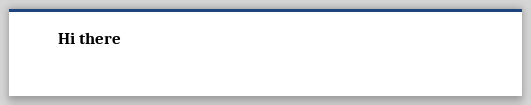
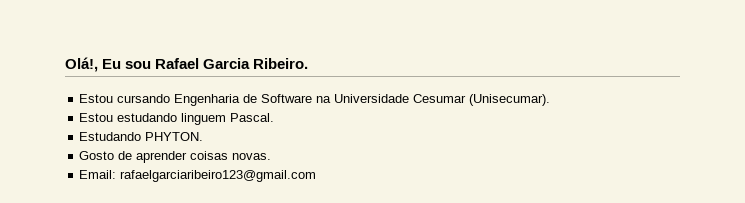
[58,32,122,44] Hi there -> [65,57,309,72] [79,94,551,106] [79,113,275,125] [79,132,204,141] [79,151,272,163] [79,170,317,182] Olá!, Eu sou Rafael Garcia Ribeiro. // Estou cursando Engenharia de Software na Universidade Cesumar (Unisecumar). // Estou estudando linguem Pascal. // Estudando PHYTON. // Gosto de aprender coisas novas. // Email: rafaelgarciaribeiro123@gmail.com

